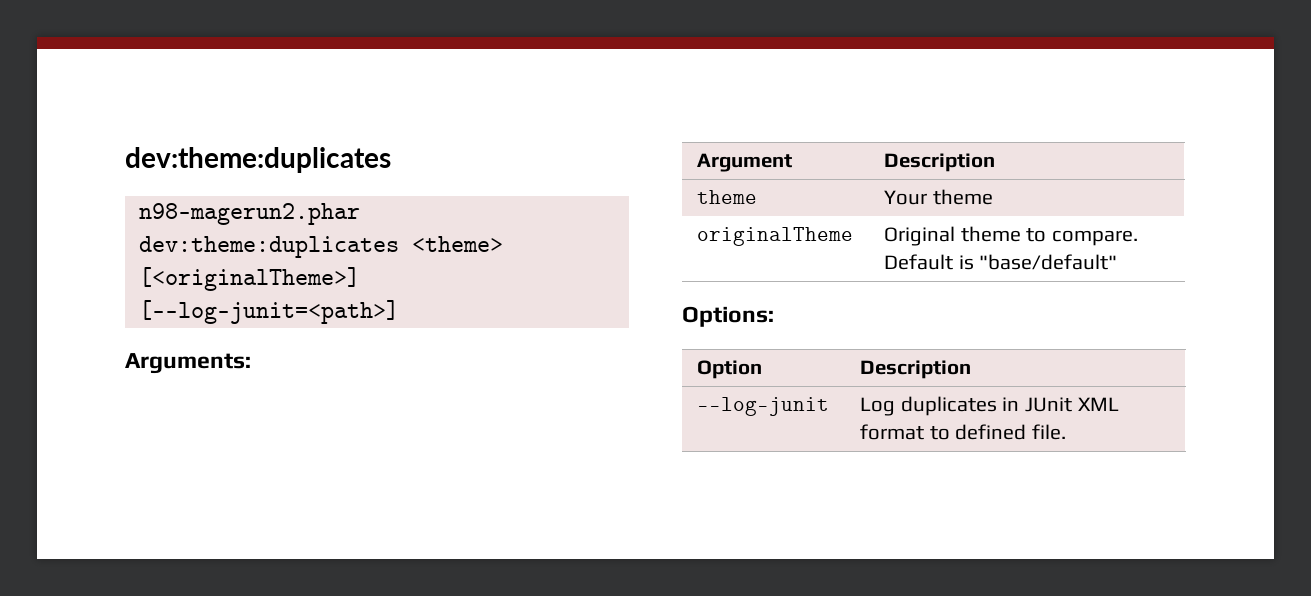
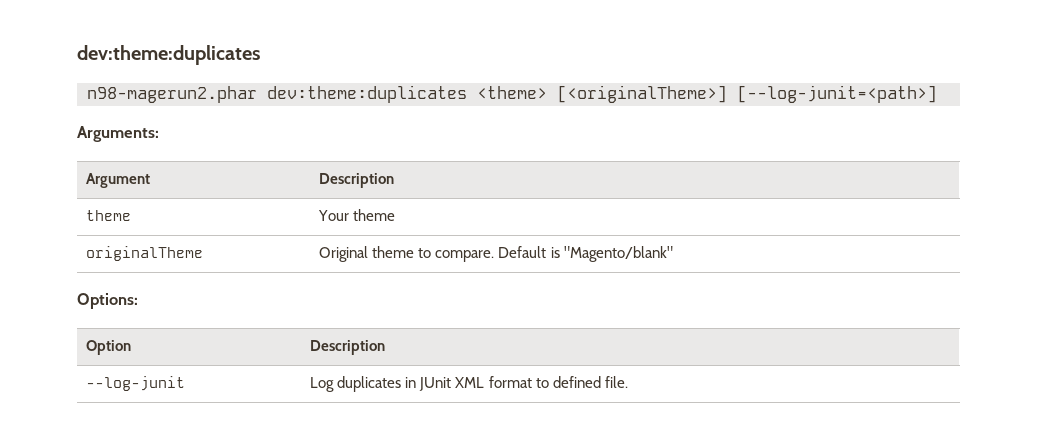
[979,254,1118,270] "base/default" -> [563,246,673,262] "Magento/blank"

